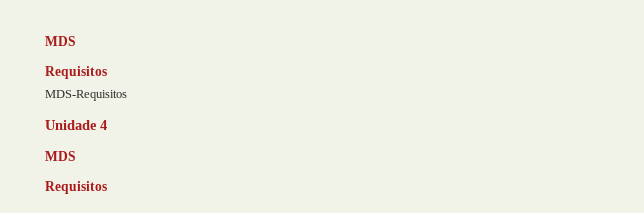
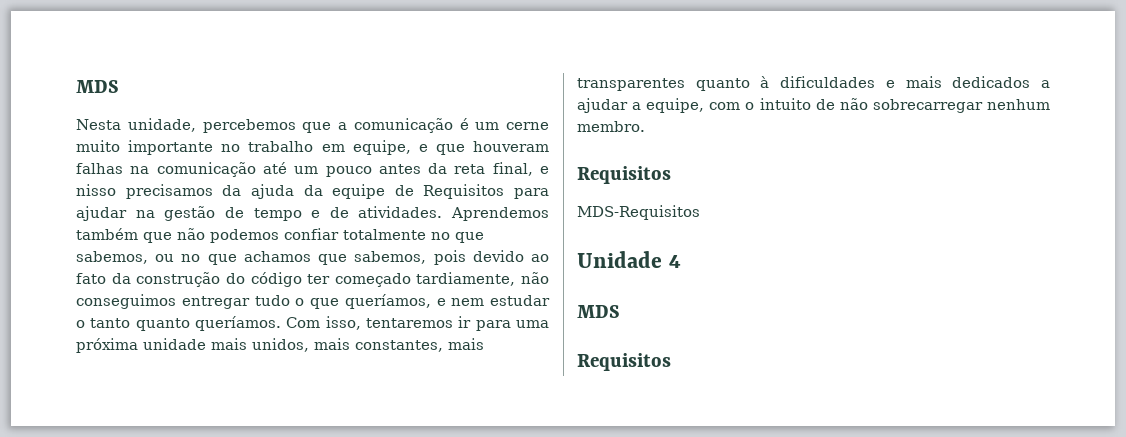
[45,36,76,46] MDS -> [76,80,119,93] [76,118,549,133] [76,140,549,155] [76,162,549,177] [76,184,549,199] [76,206,549,221] [76,228,484,243] [76,250,549,265] [76,272,549,287] [76,294,550,309] [76,316,549,331] [76,338,484,353] [577,76,1050,91] [577,98,1050,113] [577,121,645,132] MDS // Nesta unidade, percebemos que a comunicação é um cerne muito importante no trabalho em equipe, e que houveram falhas na comunicação até um pouco antes da reta final, e nisso precisamos da ajuda da equipe de Requisitos para ajudar na gestão de tempo e de atividades. Aprendemos também que não podemos confiar totalmente no que sabemos, ou no que achamos que sabemos, pois devido ao fato da construção do código ter começado tardiamente, não conseguimos entregar tudo o que queríamos, e nem estudar o tanto quanto queríamos. Com isso, tentaremos ir para uma próxima unidade mais unidos, mais constantes, mais transparentes quanto à dificuldades e mais dedicados a ajudar a equipe, com o intuito de não sobrecarregar nenhum membro.

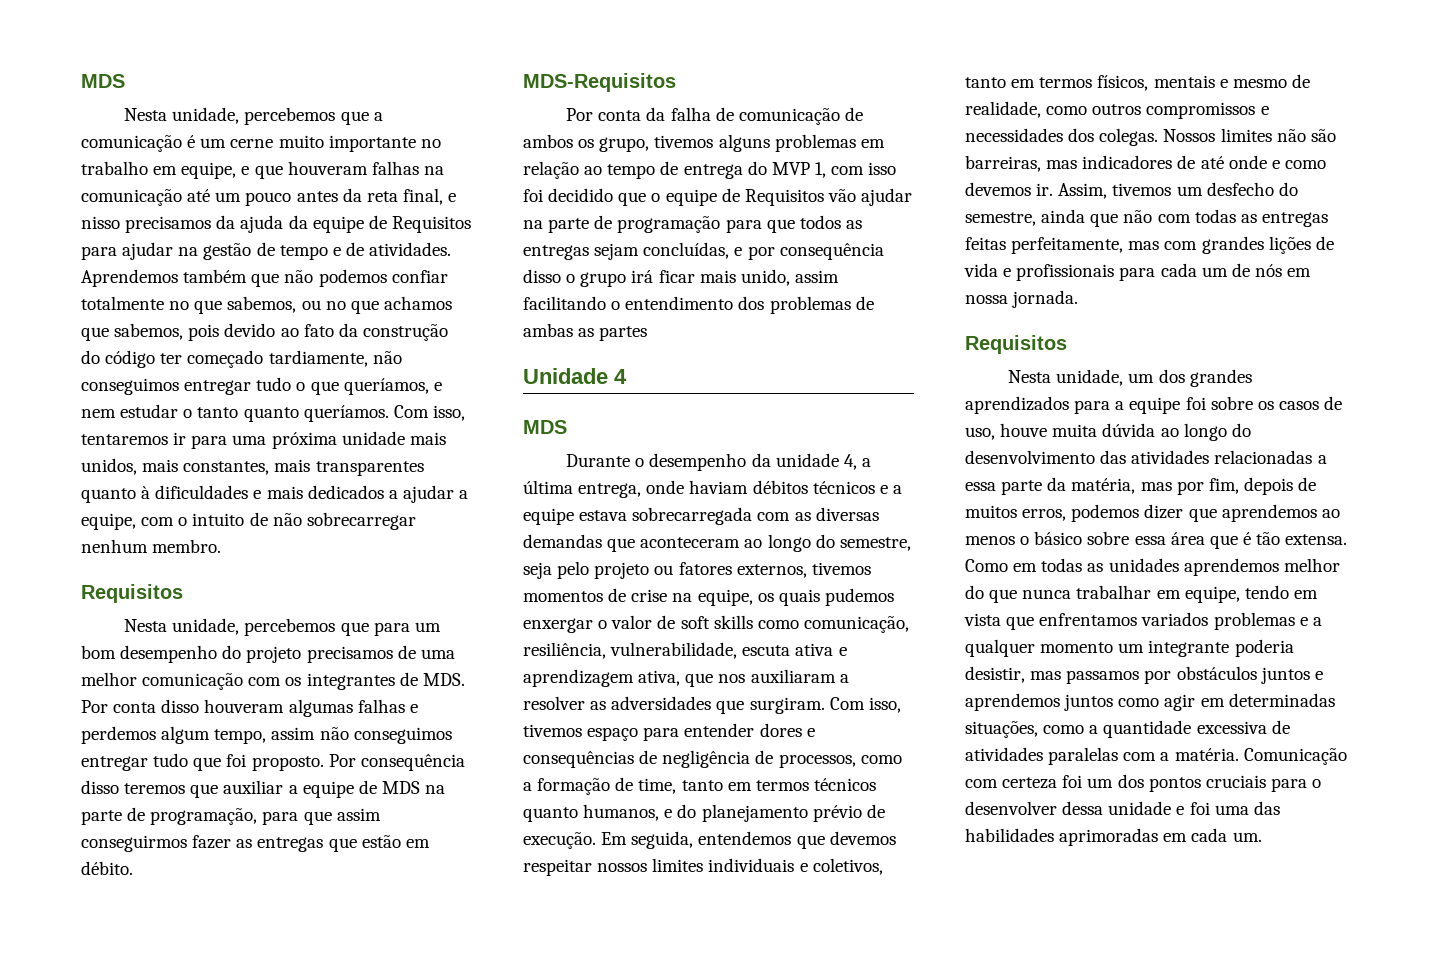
[577,205,700,220] [577,251,681,268] [577,305,620,318] [577,353,671,371] MDS-Requisitos // Unidade 4 // MDS // Requisitos -> [124,618,441,636] [81,645,455,663] [81,672,465,690] [81,699,418,717] [81,726,452,744] [81,753,465,771] [81,780,446,798] [81,807,381,825] [81,835,430,852] [81,861,133,875] [523,73,676,92] [566,107,864,125] [523,134,885,152] [523,161,897,179] [523,188,913,206] [523,215,862,233] [523,242,884,260] [523,269,839,287] [523,296,874,314] [523,323,648,341] [523,368,627,384] [523,420,567,434] [566,453,872,471] [523,480,902,498] [523,507,879,525] [523,534,911,552] [523,561,871,579] [523,588,894,606] [523,615,909,633] [523,642,847,659] [523,669,849,687] [523,696,901,714] [523,723,815,741] [523,750,902,768] [523,777,876,795] [523,804,885,822] [523,831,896,849] [523,858,883,876] [965,74,1310,91] [965,101,1269,119] [965,128,1336,146] [965,155,1326,172] [965,182,1298,199] [965,209,1328,227] [965,236,1334,254] [964,263,1312,281] [965,290,1079,308] [965,335,1067,354] [1008,369,1252,387] [965,396,1343,414] [965,423,1251,441] [965,450,1327,464] [965,477,1317,495] [965,504,1340,522] [965,531,1348,549] [965,558,1340,576] [965,585,1318,603] [964,612,1322,630] [965,639,1294,657] [965,666,1323,684] [965,693,1335,711] [965,720,1290,738] [965,747,1347,765] [965,774,1322,792] [965,801,1280,815] [965,828,1262,846] Nesta unidade, percebemos que para um bom desempenho do projeto precisamos de uma melhor comunicação com os integrantes de MDS. Por conta disso houveram algumas falhas e perdemos algum tempo, assim não conseguimos entregar tudo que foi proposto. Por consequência disso teremos que auxiliar a equipe de MDS na parte de programação, para que assim conseguirmos fazer as entregas que estão em débito. // MDS-Requisitos // Por conta da falha de comunicação de ambos os grupo, tivemos alguns problemas em relação ao tempo de entrega do MVP 1, com isso foi decidido que o equipe de Requisitos vão ajudar na parte de programação para que todos as entregas sejam concluídas, e por consequência disso o grupo irá ficar mais unido, assim facilitando o entendimento dos problemas de ambas as partes // Unidade 4 // MDS // Durante o desempenho da unidade 4, a última entrega, onde haviam débitos técnicos e a equipe estava sobrecarregada com as diversas demandas que aconteceram ao longo do semestre, seja pelo projeto ou fatores externos, tivemos momentos de crise na equipe, os quais pudemos enxergar o valor de soft skills como comunicação, resiliência, vulnerabilidade, escuta ativa e aprendizagem ativa, que nos auxiliaram a resolver as adversidades que surgiram. Com isso, tivemos espaço para entender dores e consequências de negligência de processos, como a formação de time, tanto em termos técnicos quanto humanos, e do planejamento prévio de execução. Em seguida, entendemos que devemos respeitar nossos limites individuais e coletivos, tanto em termos físicos, mentais e mesmo de realidade, como outros compromissos e necessidades dos colegas. Nossos limites não são barreiras, mas indicadores de até onde e como devemos ir. Assim, tivemos um desfecho do semestre, ainda que não com todas as entregas feitas perfeitamente, mas com grandes lições de vida e profissionais para cada um de nós em nossa jornada. // Requisitos // Nesta unidade, um dos grandes aprendizados para a equipe foi sobre os casos de uso, houve muita dúvida ao longo do desenvolvimento das atividades relacionadas a essa parte da matéria, mas por fim, depois de muitos erros, podemos dizer que aprendemos ao menos o básico sobre essa área que é tão extensa. Como em todas as unidades aprendemos melhor do que nunca trabalhar em equipe, tendo em vista que enfrentamos variados problemas e a qualquer momento um integrante poderia desistir, mas passamos por obstáculos juntos e aprendemos juntos como agir em determinadas situações, como a quantidade excessiva de atividades paralelas com a matéria. Comunicação com certeza foi um dos pontos cruciais para o desenvolver dessa unidade e foi uma das habilidades aprimoradas em cada um.

